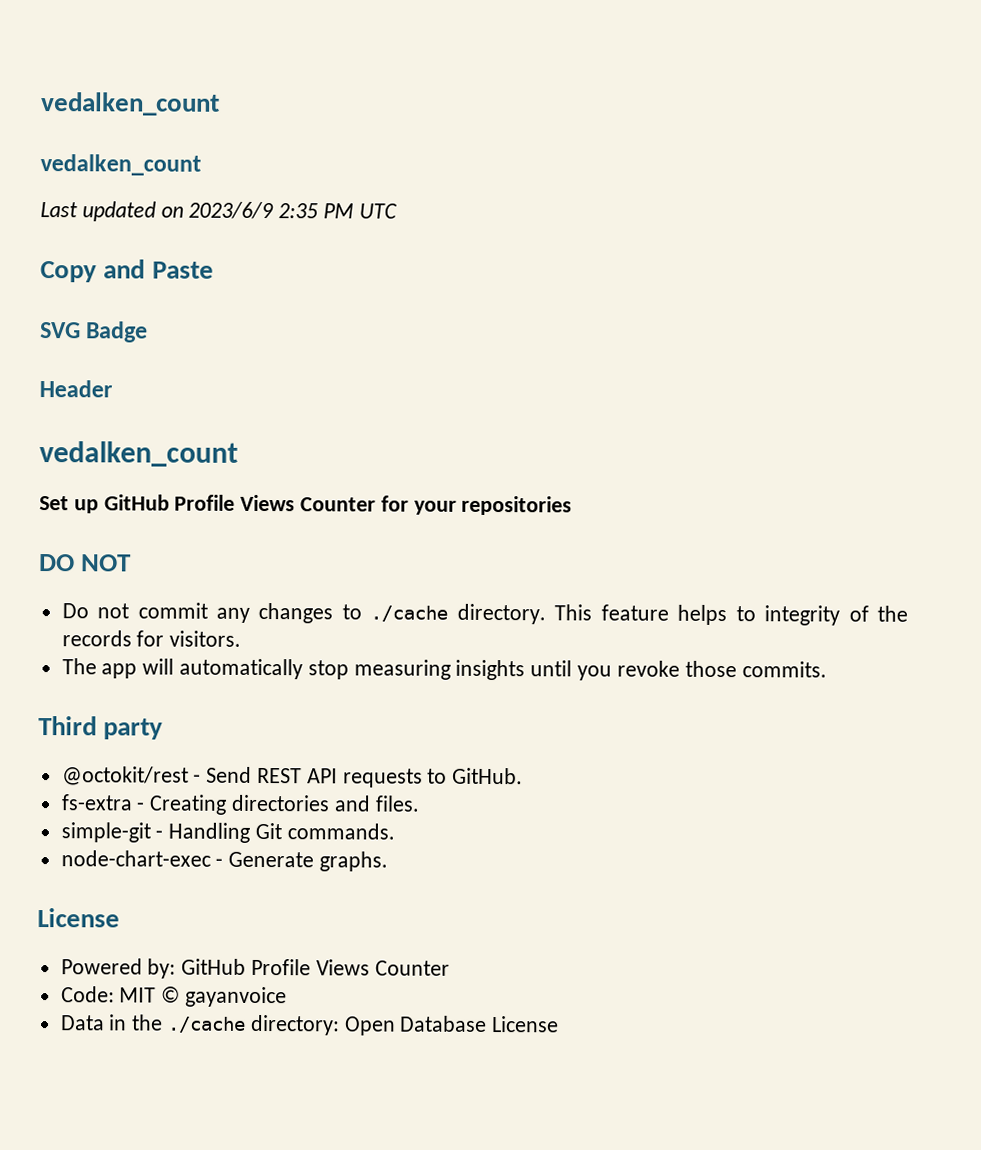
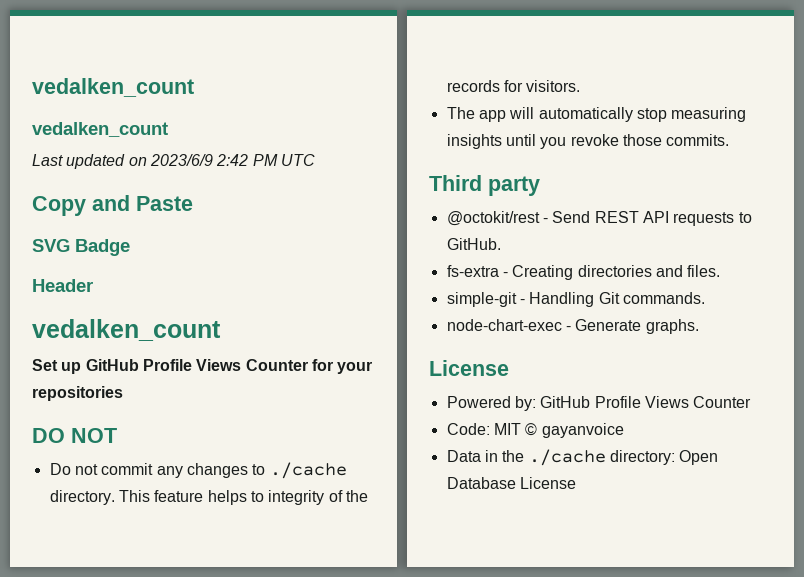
[278,203,319,219] 2:35 -> [216,154,249,166] 2:42

